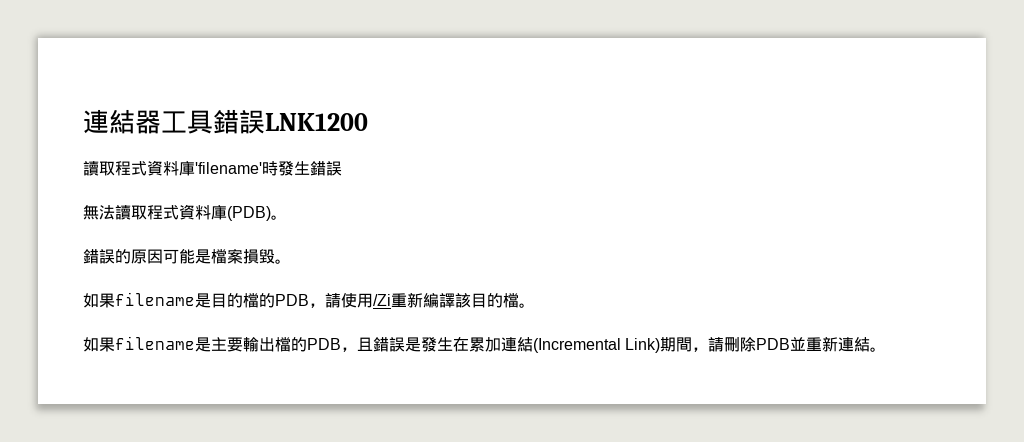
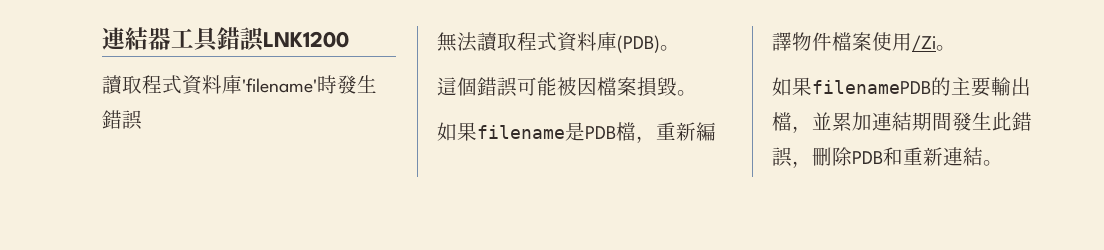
[83,249,211,264] 錯誤的原因可能是 -> [437,77,597,97] 這個錯誤可能被因
[211,292,535,308] [83,336,211,352] 目的檔的PDB，請使用/Zi重新編譯該目的檔。 // 如果filename是 -> [585,122,716,143] [772,32,956,51] [772,77,951,96] PDB檔，重新編譯物件檔案使用/Zi。 // 如果filenamePDB的
[291,337,725,353] 的PDB，且錯誤是發生在累加連結(Incremental Link)期間，請 -> [792,112,1032,133] [772,147,812,168] ，並累加連結期間發生此錯誤，
[790,337,807,351] 並 -> [883,147,903,166] 和

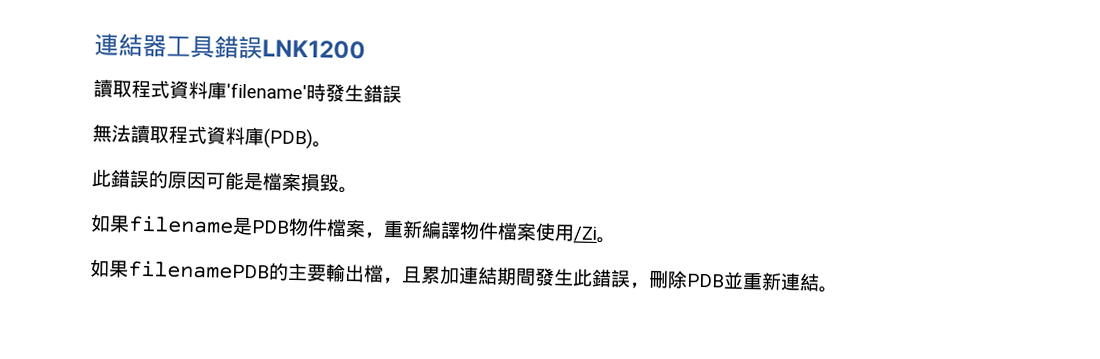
[437,77,597,97] 這個錯誤可能被因 -> [91,168,264,191] 此錯誤的原因可能是
[616,122,636,141] 檔 -> [288,217,366,238] 物件檔案
[812,112,832,130] 並 -> [401,266,422,284] 且
[883,147,903,166] 和 -> [723,271,744,290] 並

